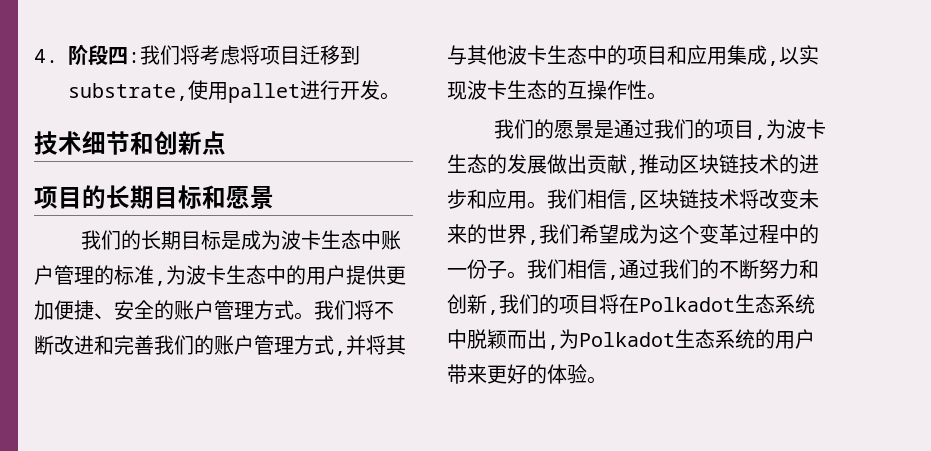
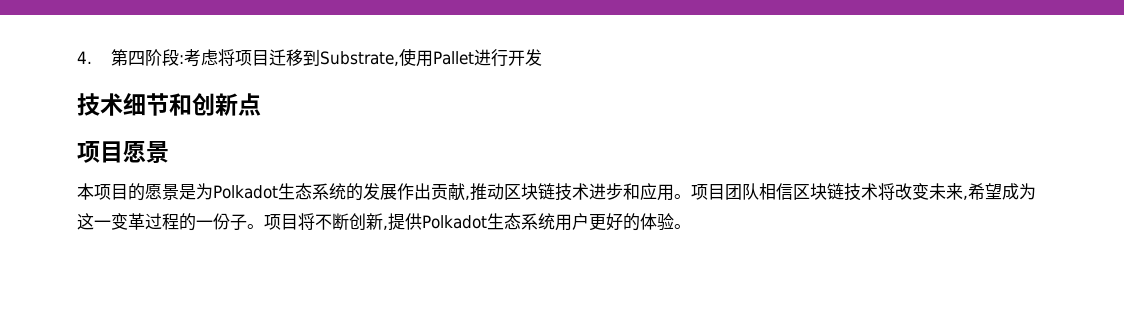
[68,44,200,65] 阶段四:我们将 -> [110,49,184,66] 第四阶段:
[68,80,300,103] substrate,使用pallet -> [319,48,474,67] Substrate,使用Pallet
[380,92,400,100] 。 -> (542, 57) none
[82,185,274,209] [80,230,401,250] [34,265,406,286] [34,300,394,320] [34,335,406,356] [447,45,819,66] [447,80,667,100] [493,119,826,140] [447,154,567,174] 的长期目标和愿景 // 我们的长期目标是成为波卡生态中账户管理的标准,为波卡生态中的用户提供更加便捷、安全的账户管理方式。我们将不断改进和完善我们的账户管理方式,并将其与其他波卡生态中的项目和应用集成,以实现波卡生态的互操作性。 // 我们的愿景是通过我们的项目,为波卡生态的发展做 -> [123,141,169,163] [77,183,414,201] 愿景 // 本项目的愿景是为Polkadot生态系统的发展作
[779,154,799,174] 的 -> (589, 191) none
[547,189,639,210] 我们相信, -> [691,183,793,200] 项目团队相信
[467,224,579,245] 的世界,我们 -> [963,195,968,200] ,
[679,225,699,244] 个 -> [94,220,111,228] 一
[779,224,799,244] 中 -> (179, 221) none
[527,259,819,280] [447,294,815,315] [447,329,815,350] [447,364,487,384] 我们相信,通过我们的不断努力和创新,我们的项目将在Polkadot生态系统中脱颖而出,为Polkadot生态系统的用户带来 -> [264,213,589,231] 项目将不断创新,提供Polkadot生态系统用户

